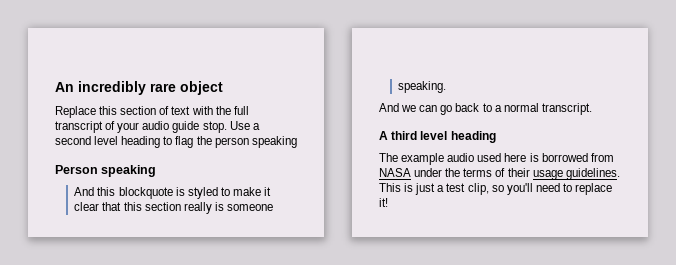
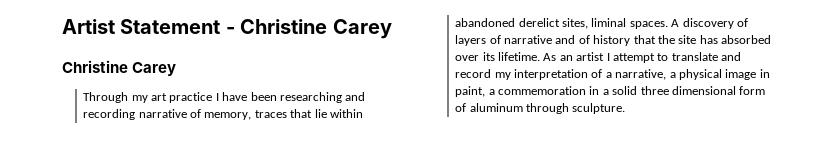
[55,81,223,95] [55,106,249,118] [55,121,260,133] [55,136,297,148] [55,165,157,177] [74,187,272,199] [74,202,273,214] [398,81,447,93] [379,103,592,115] [379,131,496,143] [379,153,614,165] [379,168,620,180] [379,183,613,195] [379,198,388,207] An incredibly rare object // Replace this section of text with the full transcript of your audio guide stop. Use a second level heading to flag the person speaking // Person speaking // And this blockquote is styled to make it clear that this section really is someone speaking. // And we can go back to a normal transcript. // A third level heading // The example audio used here is borrowed from NASA under the terms of their usage guidelines. This is just a test clip, so you'll need to replace it! -> [62,19,392,39] [62,60,177,76] [83,92,366,103] [83,109,363,120] [455,18,748,29] [455,35,772,46] [455,52,742,63] [455,69,770,80] [455,86,766,97] [455,103,626,114] Artist Statement - Christine Carey // Christine Carey // Through my art practice I have been researching and recording narrative of memory, traces that lie within abandoned derelict sites, liminal spaces. A discovery of layers of narrative and of history that the site has absorbed over its lifetime. As an artist I attempt to translate and record my interpretation of a narrative, a physical image in paint, a commemoration in a solid three dimensional form of aluminum through sculpture.

